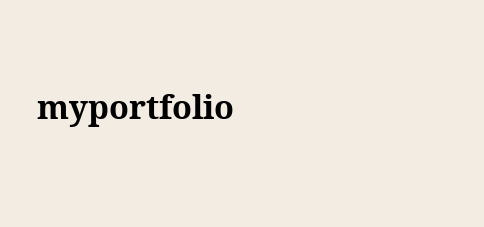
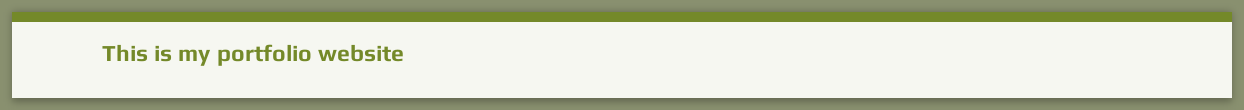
[37,94,234,127] myportfolio -> [102,44,404,66] This is my portfolio website

